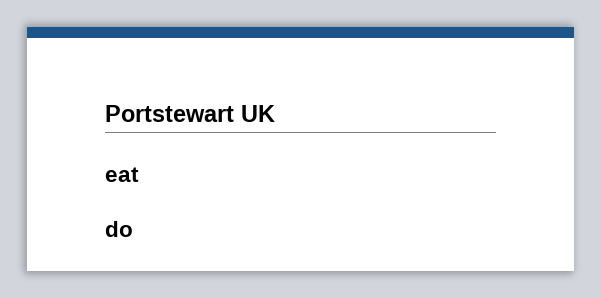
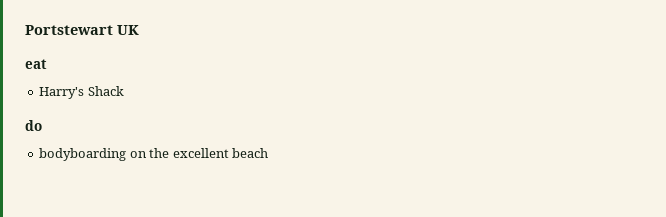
(139, 174) none -> [39,86,124,99] // Harry's Shack
(133, 229) none -> [39,148,269,161] // bodyboarding on the excellent beach

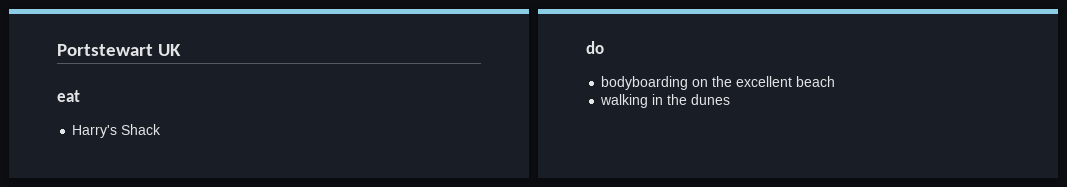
(269, 153) none -> [600,94,731,108] // walking in the dunes

